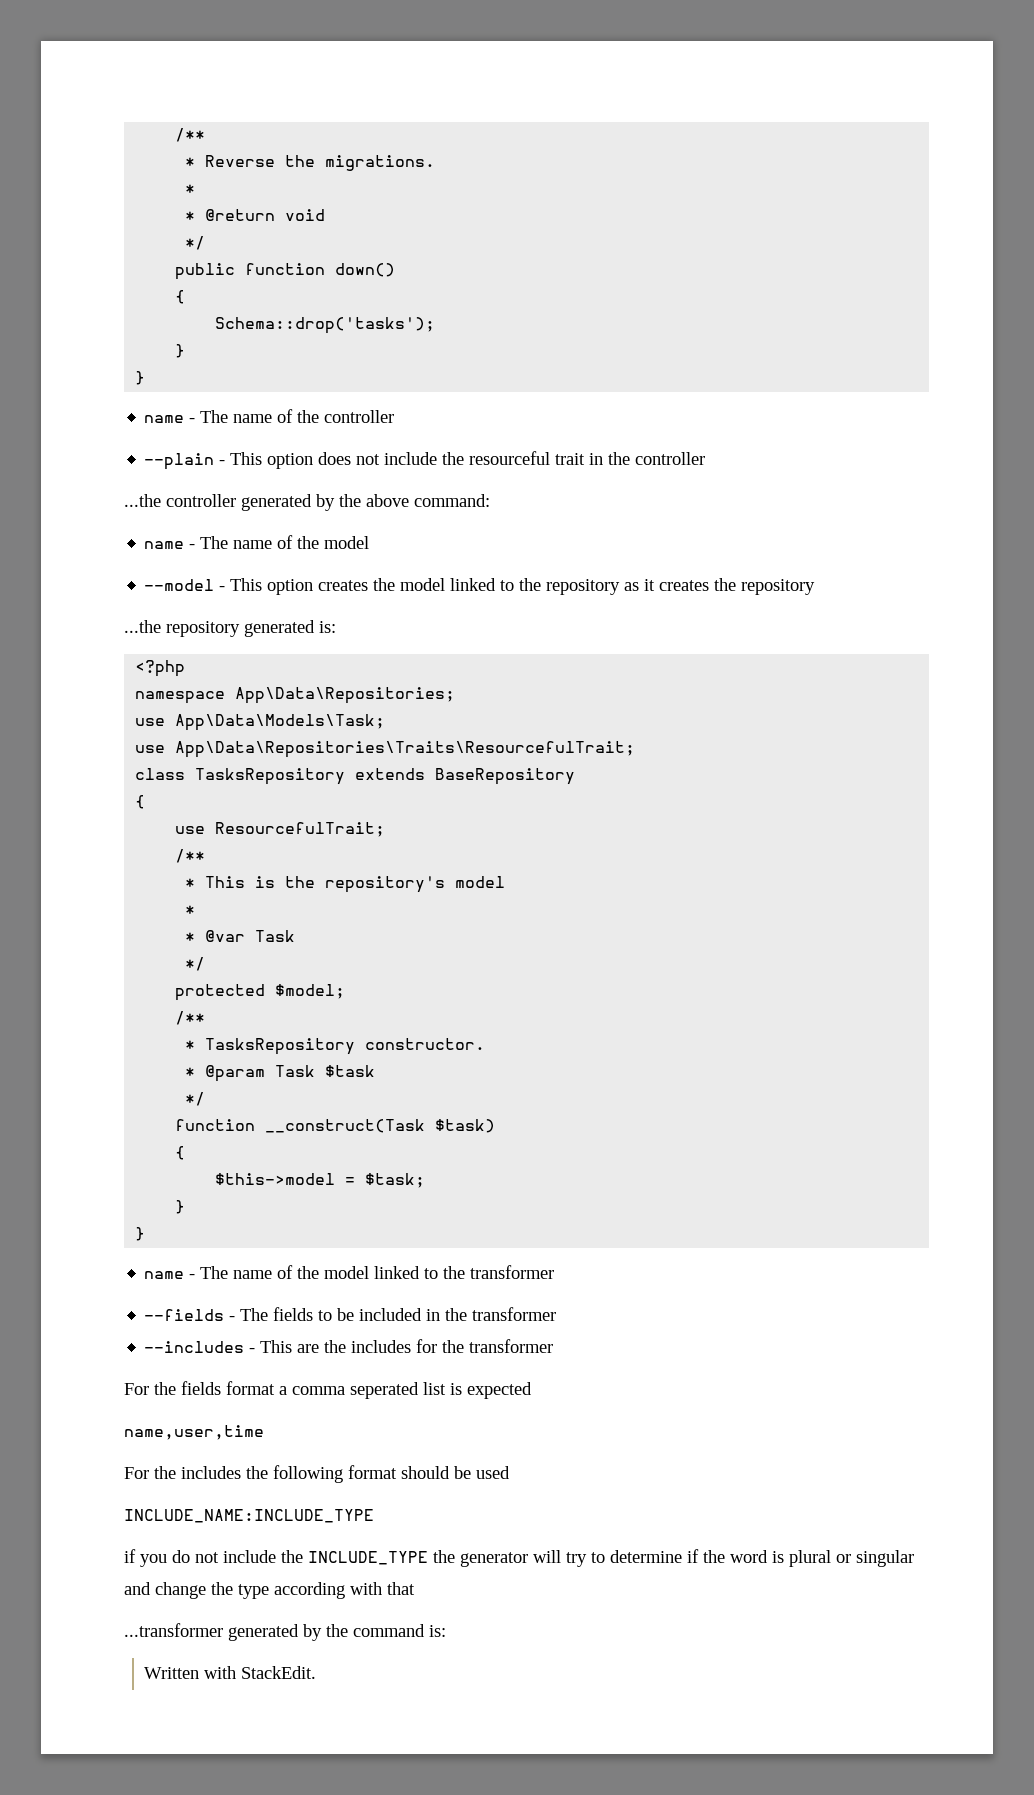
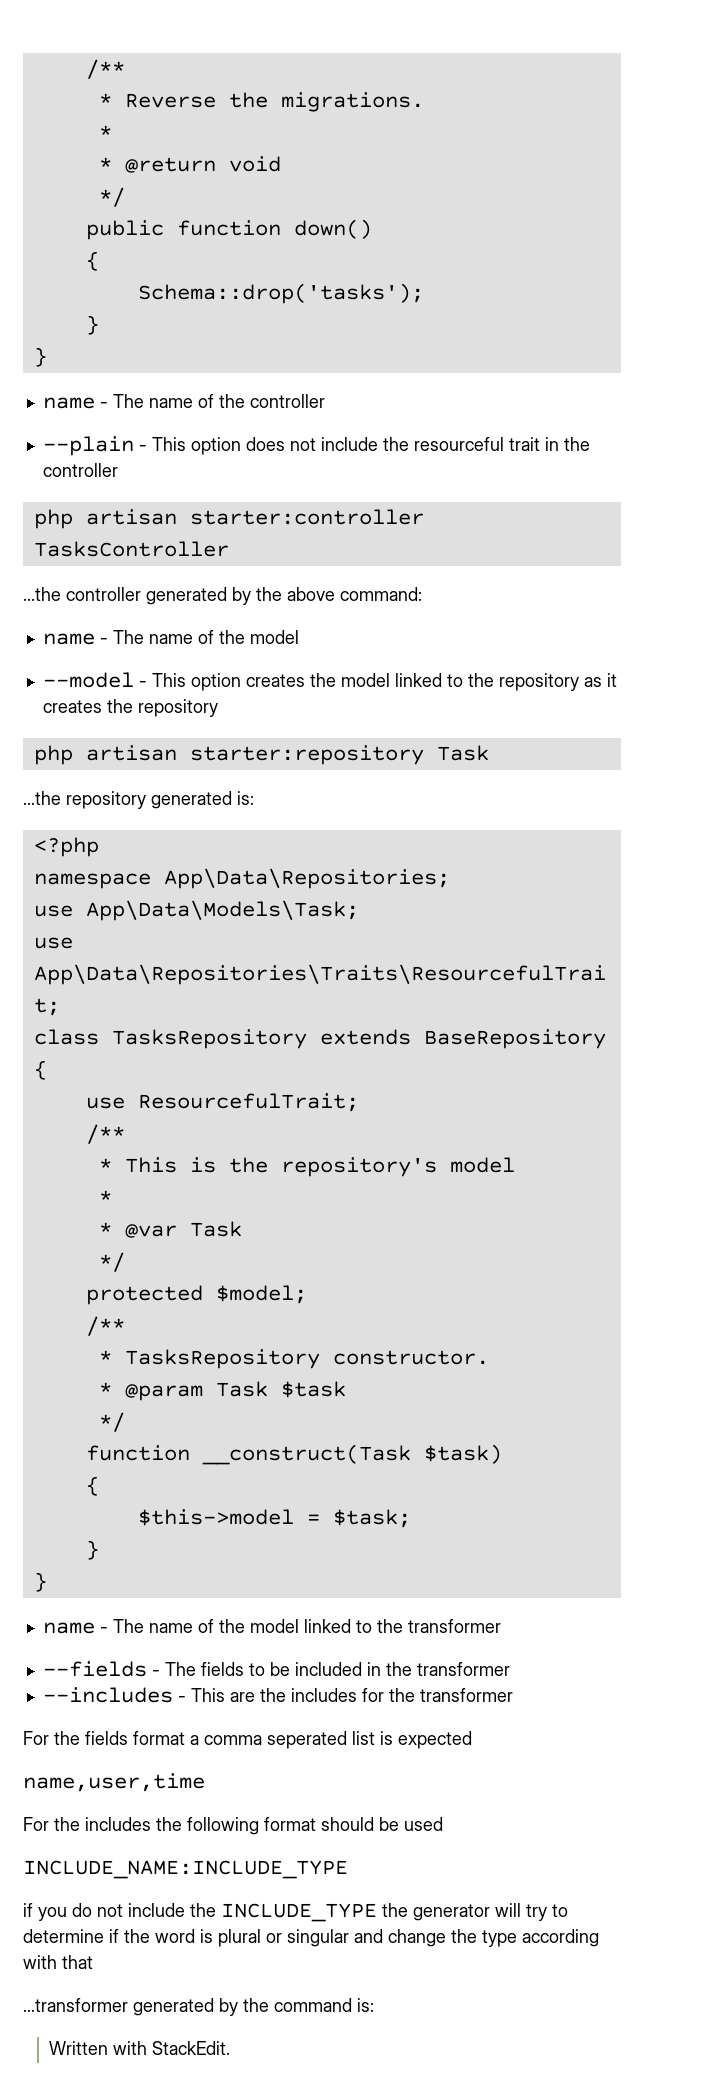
(706, 458) none -> [33,509,424,529] [33,541,229,557] // php artisan starter:controller TasksController
(816, 587) none -> [33,745,489,765] // php artisan starter:repository Task

